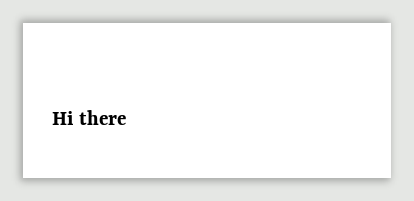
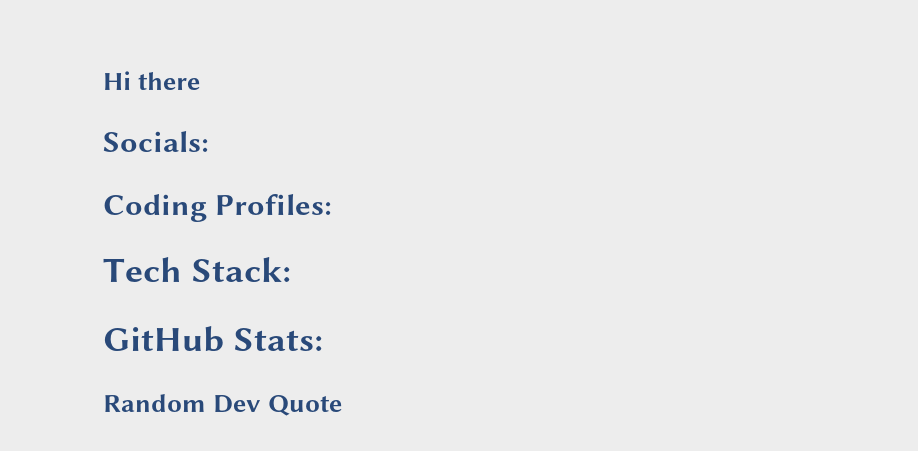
(126, 117) none -> [103,131,209,152] [103,194,333,222] [103,257,291,282] [103,326,323,352] [103,394,343,416] // Socials: // Coding Profiles: // Tech Stack: // GitHub Stats: // Random Dev Quote

